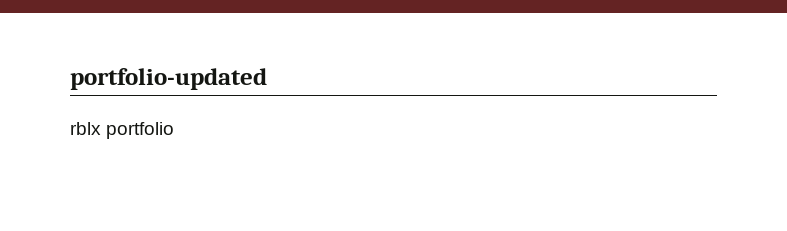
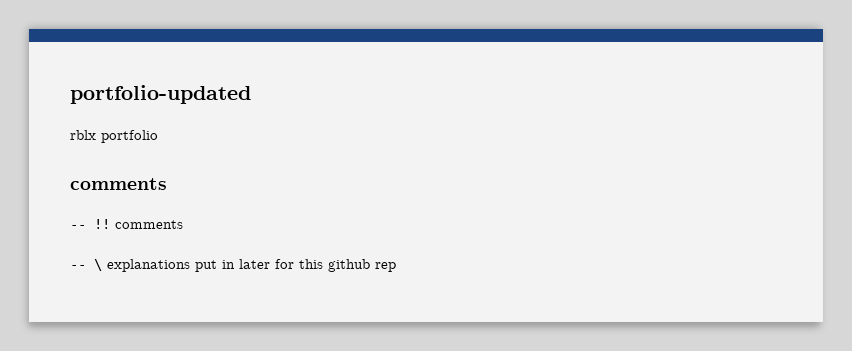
(175, 130) none -> [70,178,167,190] [70,219,183,229] [70,259,396,272] // comments // -- !! comments // -- \ explanations put in later for this github rep

